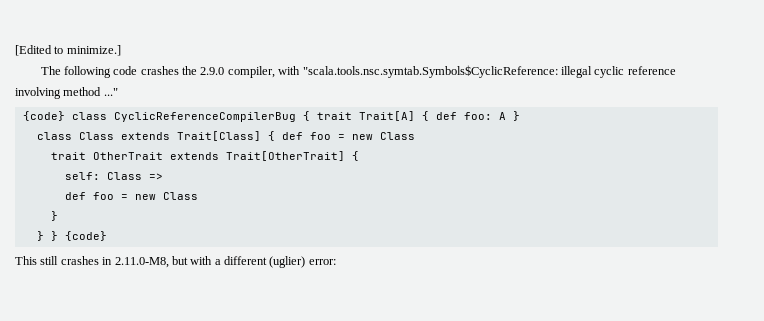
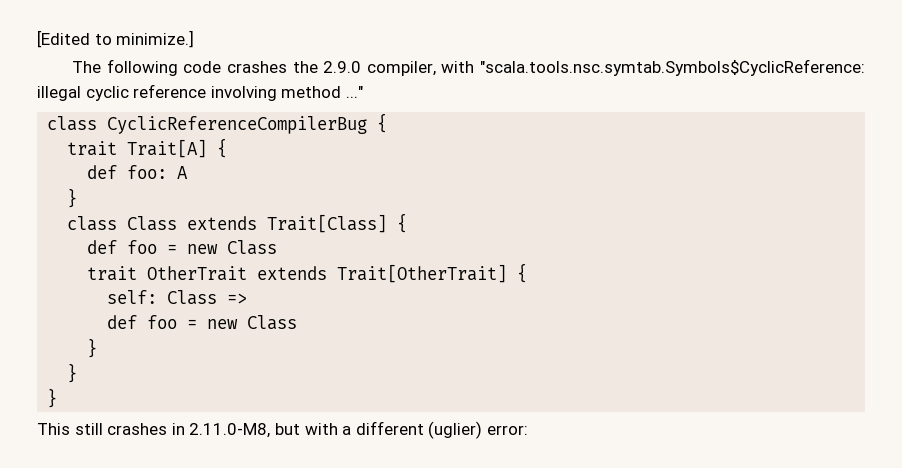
[22,111,65,121] {code} -> (363, 92) none
(310, 116) none -> (388, 123) //
(429, 116) none -> (228, 148) //
(506, 116) none -> (189, 172) //
(275, 136) none -> (408, 223) //
[50,231,107,241] } {code} -> [47,388,58,408] // }

